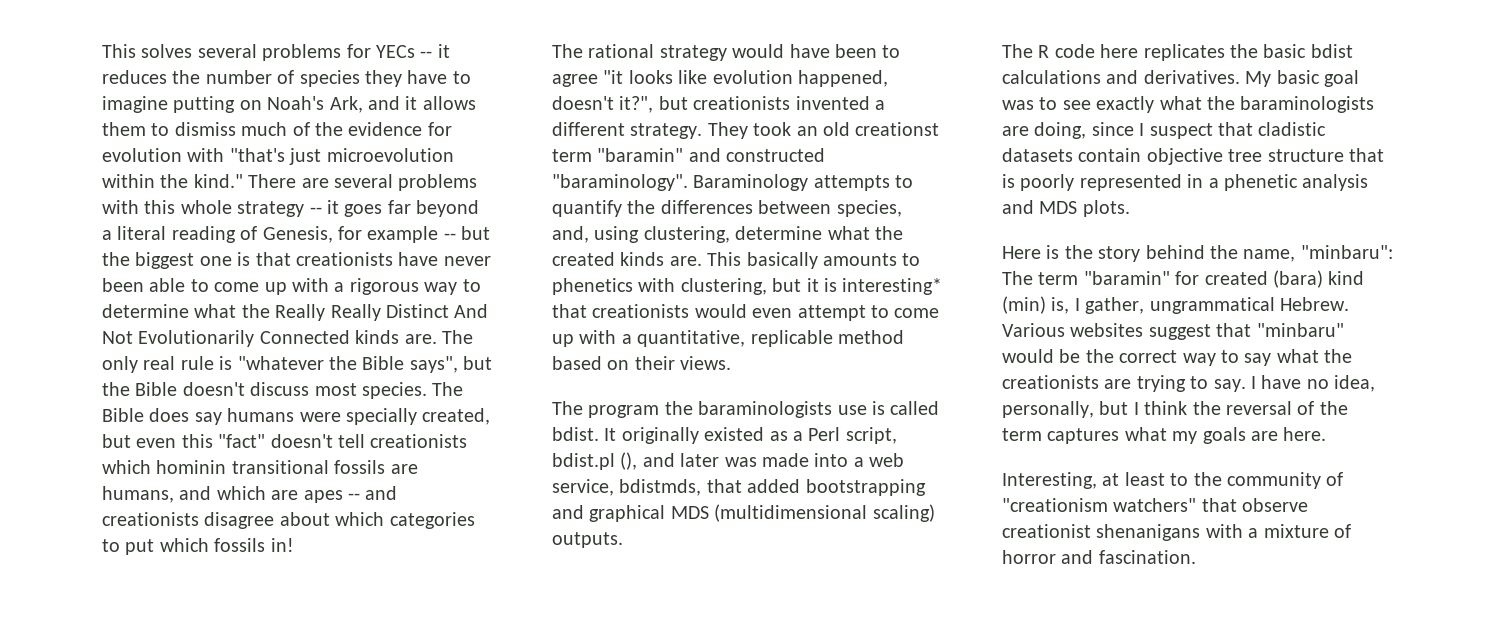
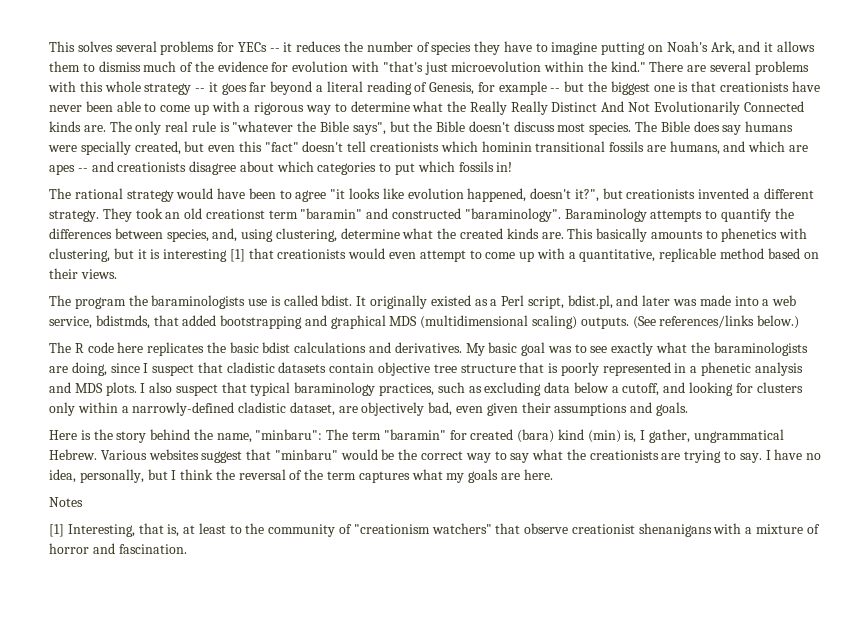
[842,278,943,295] interesting* -> [163,249,245,262] interesting [1]
[552,452,638,470] bdist.pl (), -> [567,295,613,309] bdist.pl,
(623, 540) none -> [632,315,800,329] (See references/links below.)
(1130, 208) none -> [140,382,803,396] [49,402,688,416] I also suspect that typical baraminology practices, such as excluding data below a cutoff, and looking for clusters only within a narrowly-defined cladistic dataset, are objectively bad, even given their assumptions and goals.
[1002,472,1097,489] Interesting, -> [49,497,83,507] [49,523,180,537] Notes // [1] Interesting, that is,

